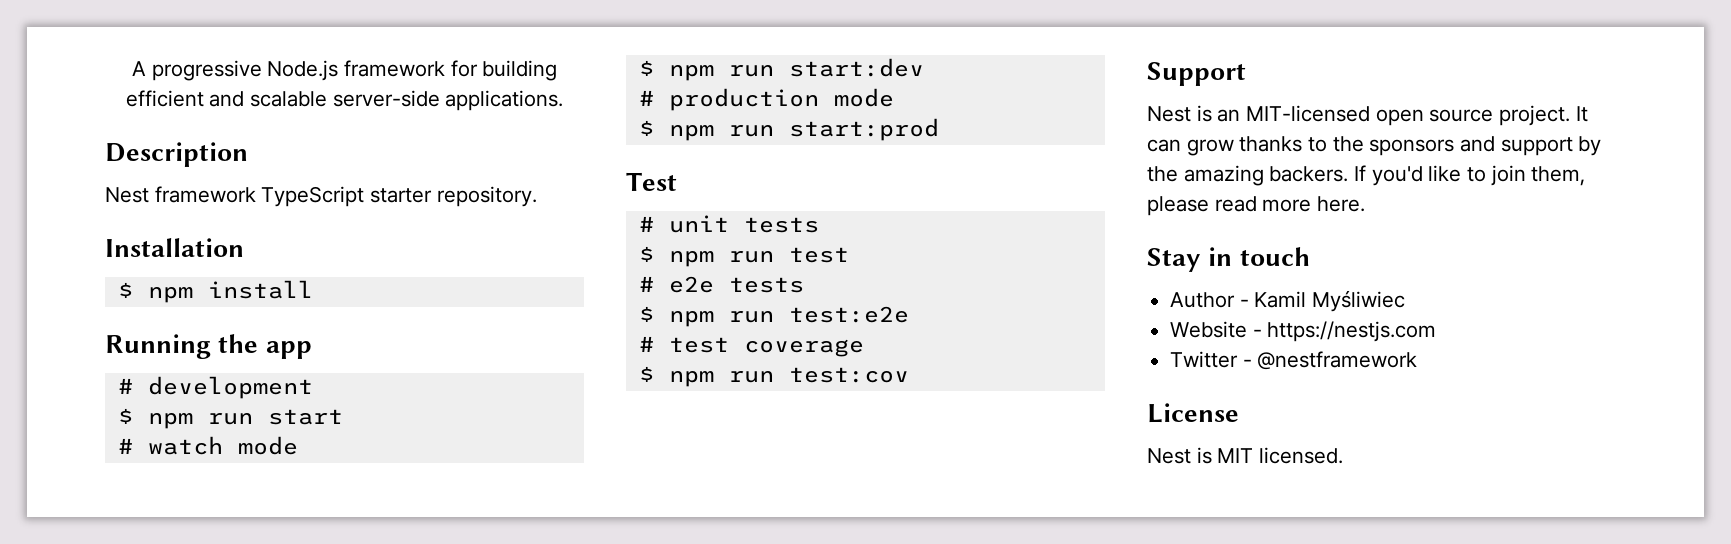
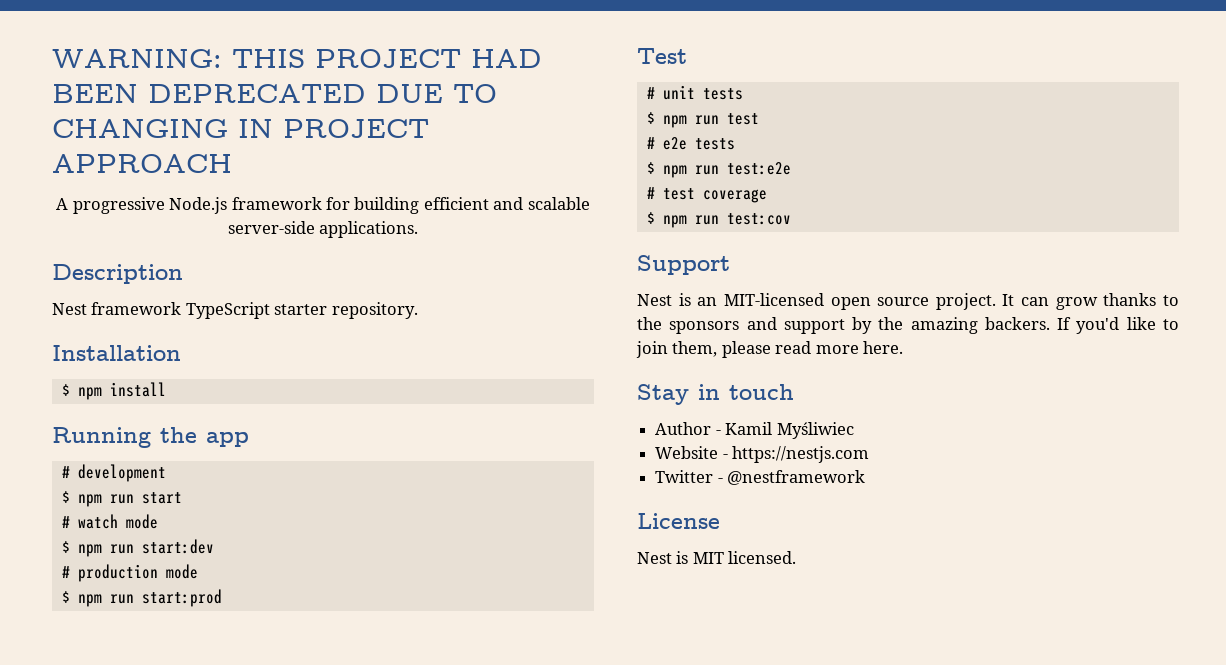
(131, 68) none -> [52,49,542,68] [52,84,497,103] [52,119,429,138] [52,154,232,173] WARNING: THIS PROJECT HAD BEEN DEPRECATED DUE TO CHANGING IN PROJECT APPROACH //

